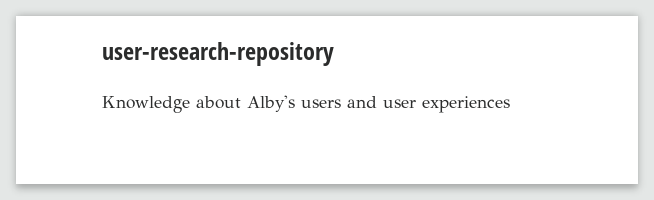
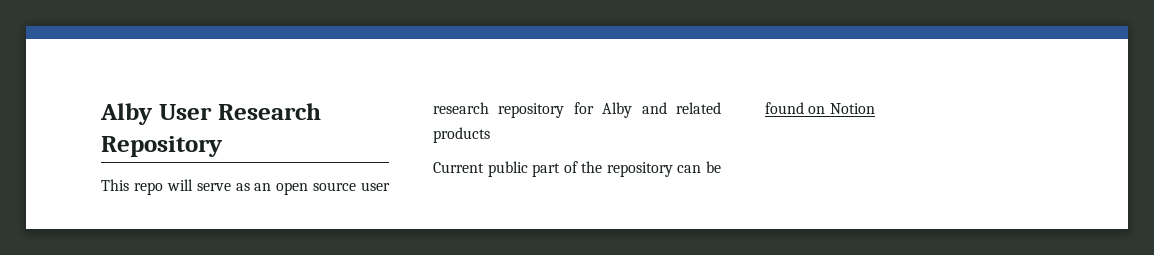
[102,42,334,66] [102,95,510,113] user-research-repository // Knowledge about Alby's users and user experiences -> [100,103,321,125] [101,136,223,157] [101,179,390,195] [433,102,721,118] [433,127,490,143] [433,161,721,177] [765,102,875,114] Alby User Research Repository // This repo will serve as an open source user research repository for Alby and related products // Current public part of the repository can be found on Notion

